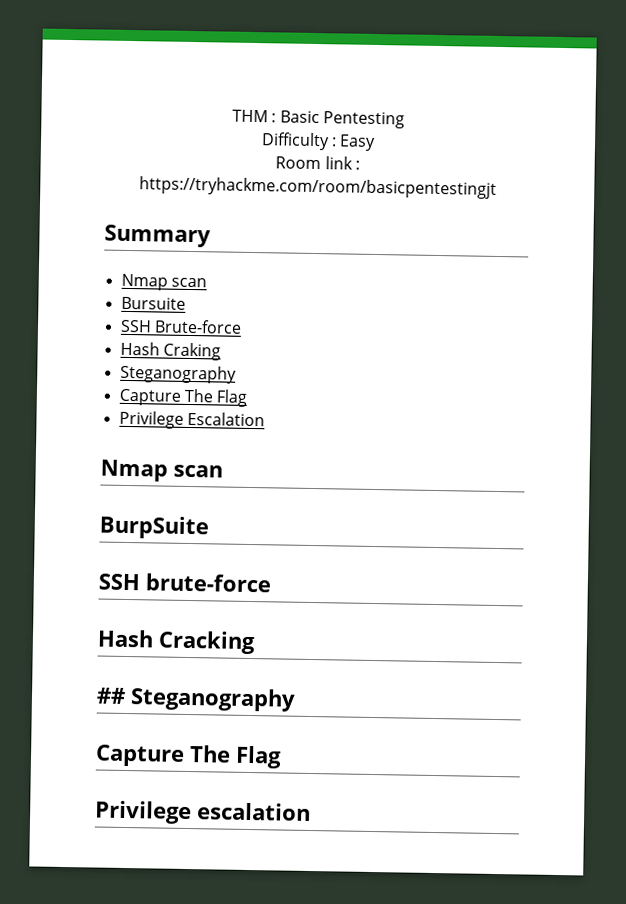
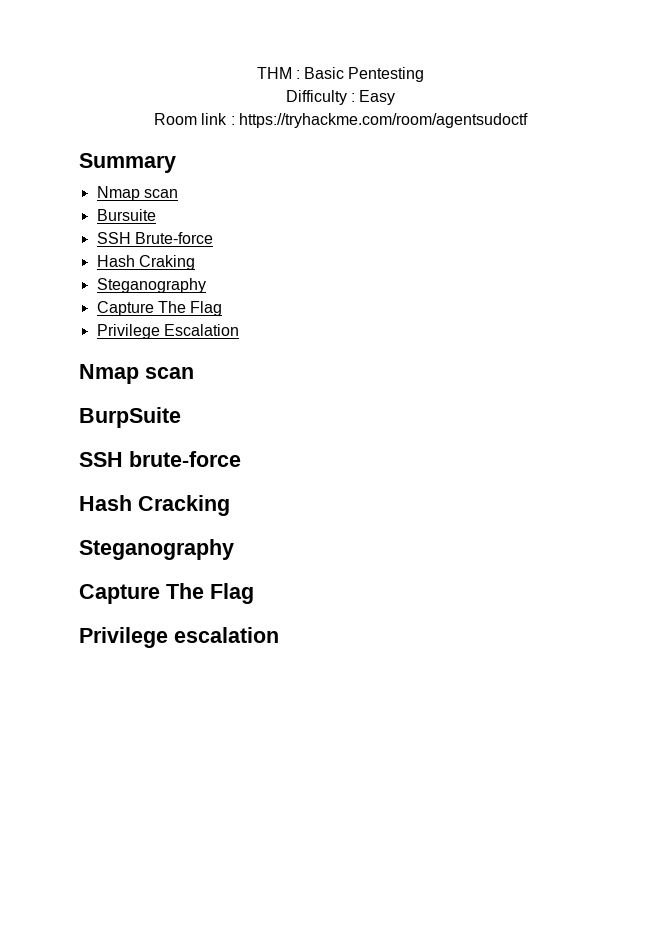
[138,176,497,199] https://tryhackme.com/room/basicpentestingjt -> [238,113,528,128] https://tryhackme.com/room/agentsudoctf
[96,687,126,704] ## -> (230, 505) none

